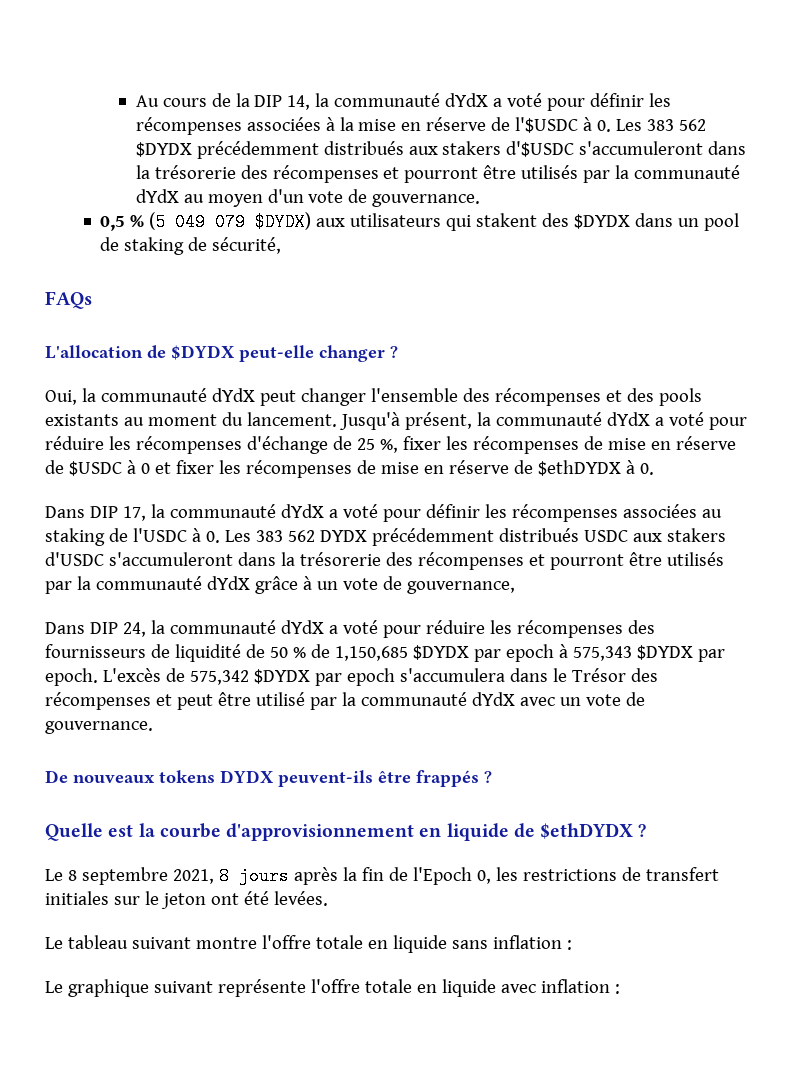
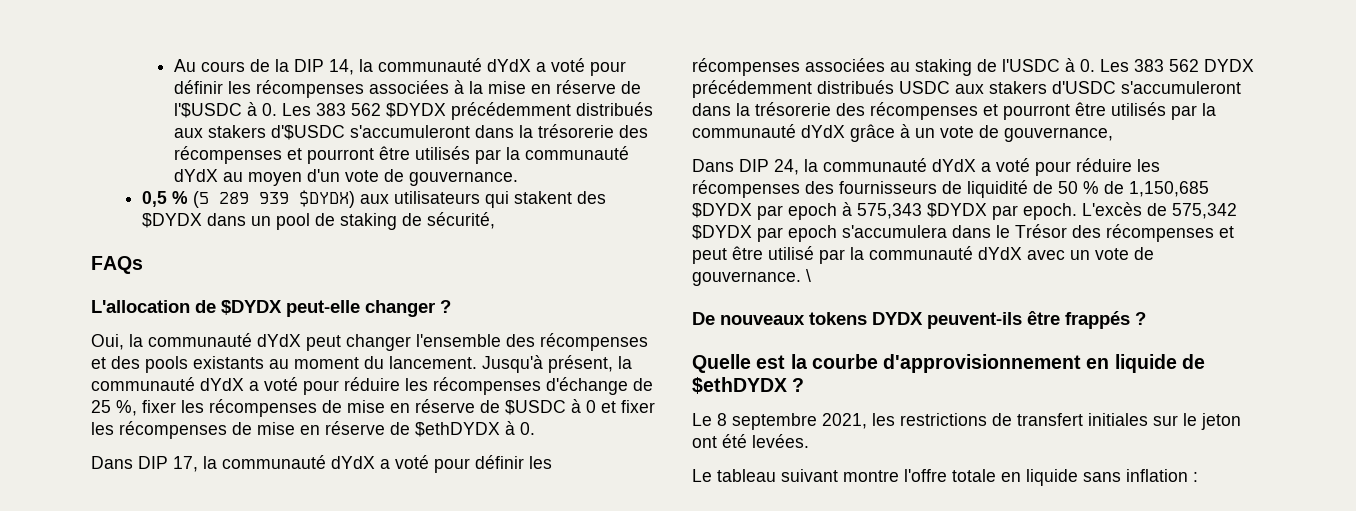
[175,213,246,231] 049 079 -> [219,192,290,204] 289 939
(153, 727) none -> [806,269,811,282] \
[218,867,491,885] 8 jours après la fin de l'Epoch 0, -> (867, 421) none
[45,979,620,997] // Le graphique suivant représente l'offre totale en liquide avec inflation : -> (1198, 477) none

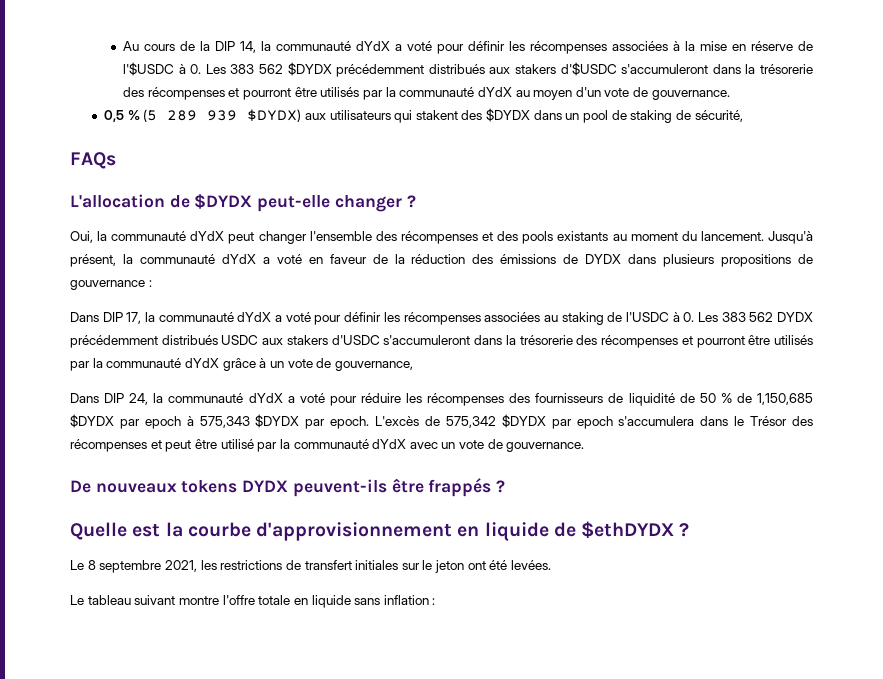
[303,377,653,395] [91,399,655,417] [91,421,535,439] pour réduire les récompenses d'échange de 25 %, fixer les récompenses de mise en réserve de $USDC à 0 et fixer les récompenses de mise en réserve de $ethDYDX à 0. -> [308,254,814,267] [70,280,152,290] en faveur de la réduction des émissions de DYDX dans plusieurs propositions de gouvernance :
[806,269,811,282] \ -> (585, 447) none

